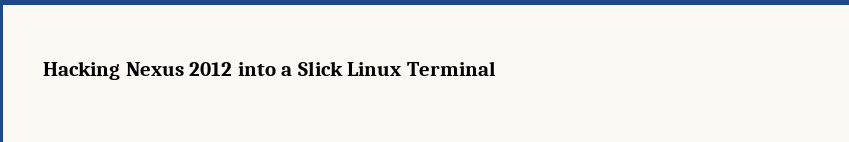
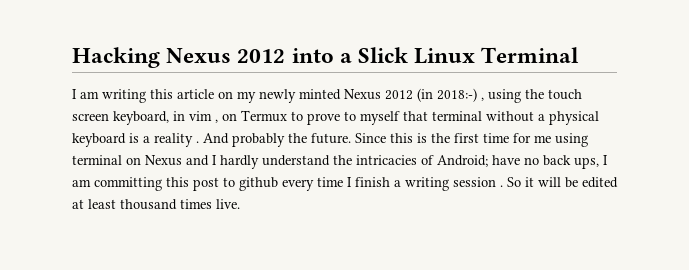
(496, 68) none -> [72,88,582,103] [72,110,599,125] [72,133,588,147] [72,155,608,169] [72,177,618,191] [72,199,240,210] // I am writing this article on my newly minted Nexus 2012 (in 2018:-) , using the touch screen keyboard, in vim , on Termux to prove to myself that terminal without a physical keyboard is a reality . And probably the future. Since this is the first time for me using terminal on Nexus and I hardly understand the intricacies of Android; have no back ups, I am committing this post to github every time I finish a writing session . So it will be edited at least thousand times live.

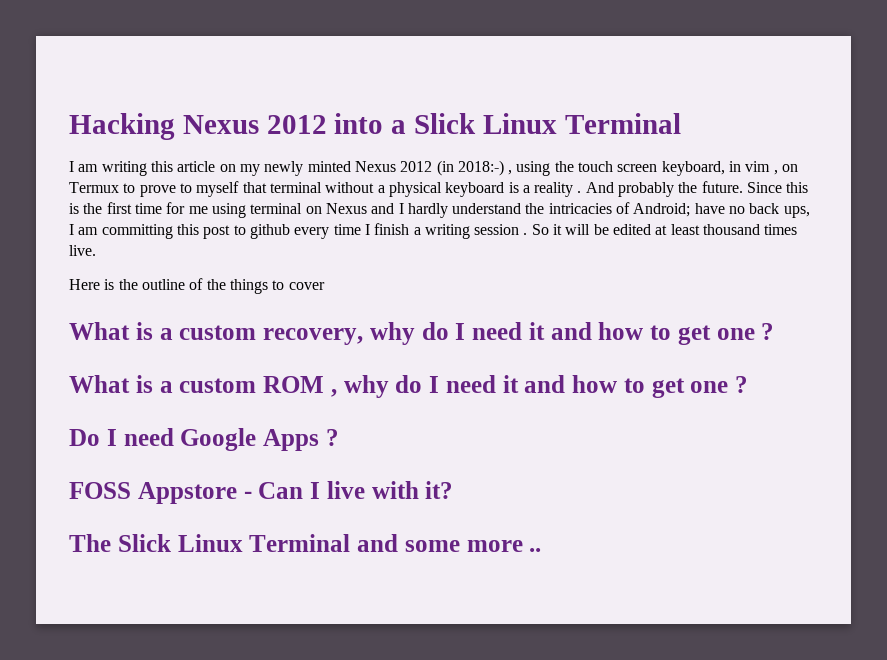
(240, 204) none -> [69,278,325,294] [69,322,775,345] [69,375,748,398] [69,428,339,451] [69,481,454,504] [69,534,542,552] // Here is the outline of the things to cover // What is a custom recovery, why do I need it and how to get one ? // What is a custom ROM , why do I need it and how to get one ? // Do I need Google Apps ? // FOSS Appstore - Can I live with it? // The Slick Linux Terminal and some more ..

